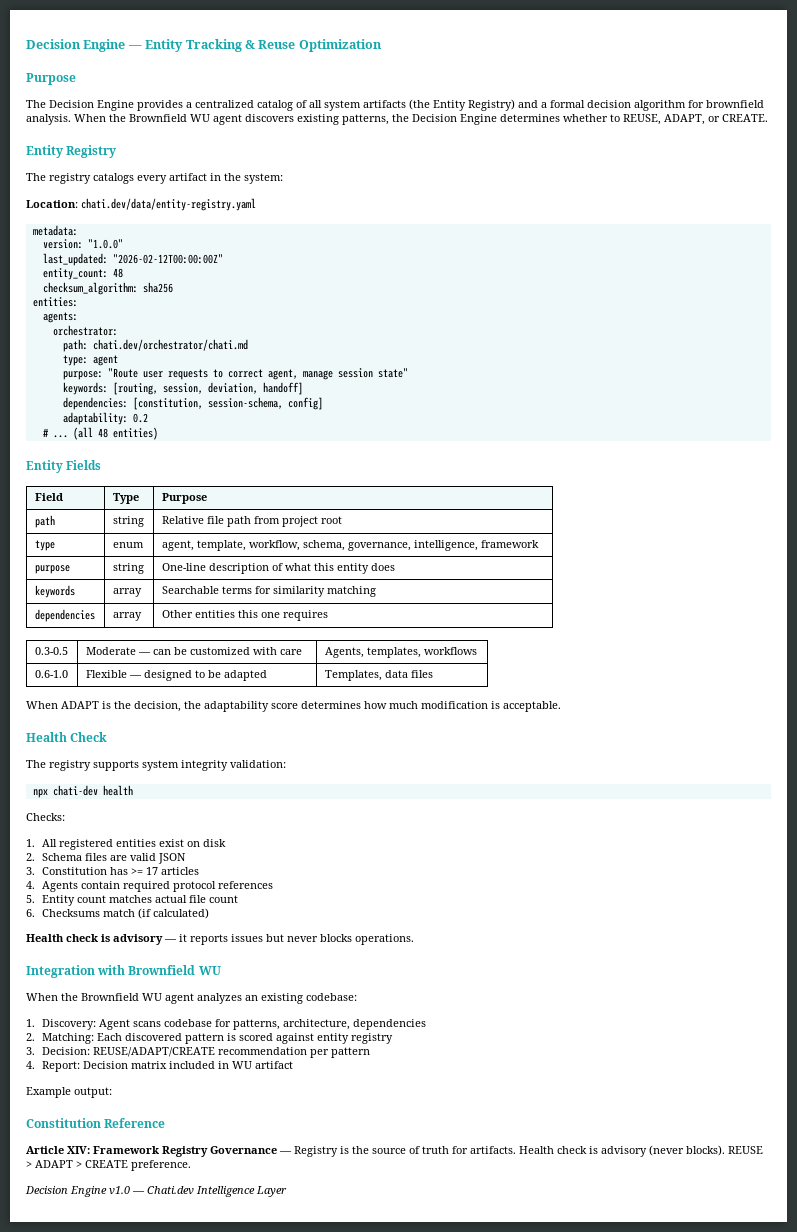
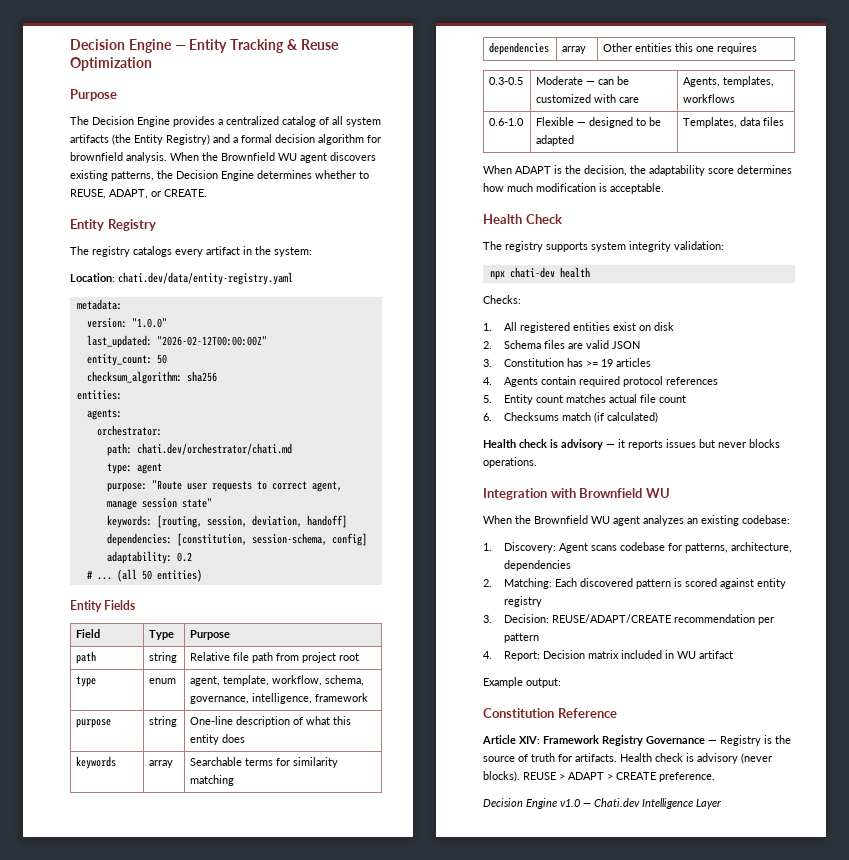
[112,268,123,278] 48 -> [156,354,167,364] 50
[97,428,108,438] 48 -> [141,570,152,580] 50
[146,867,159,875] 17 -> [601,359,614,367] 19

